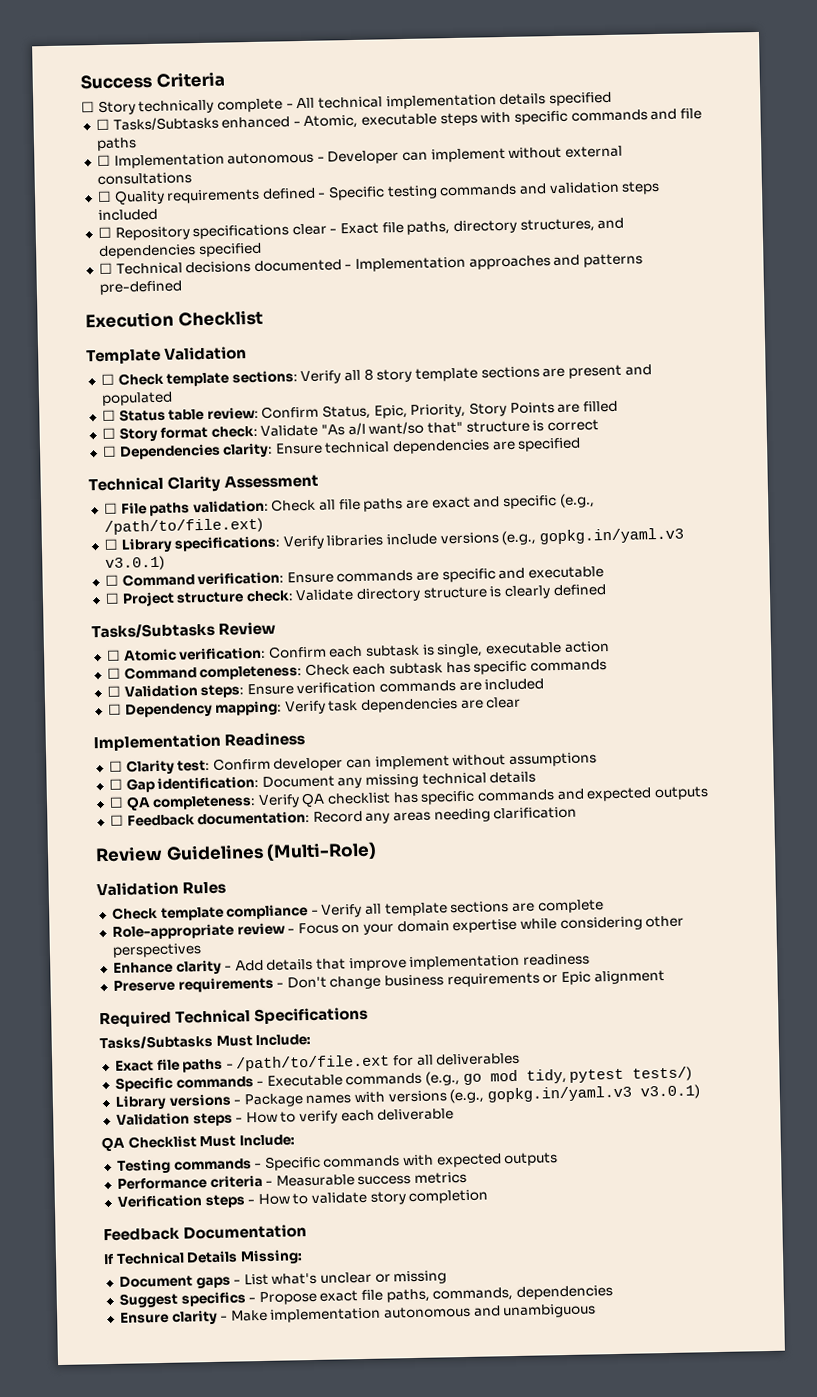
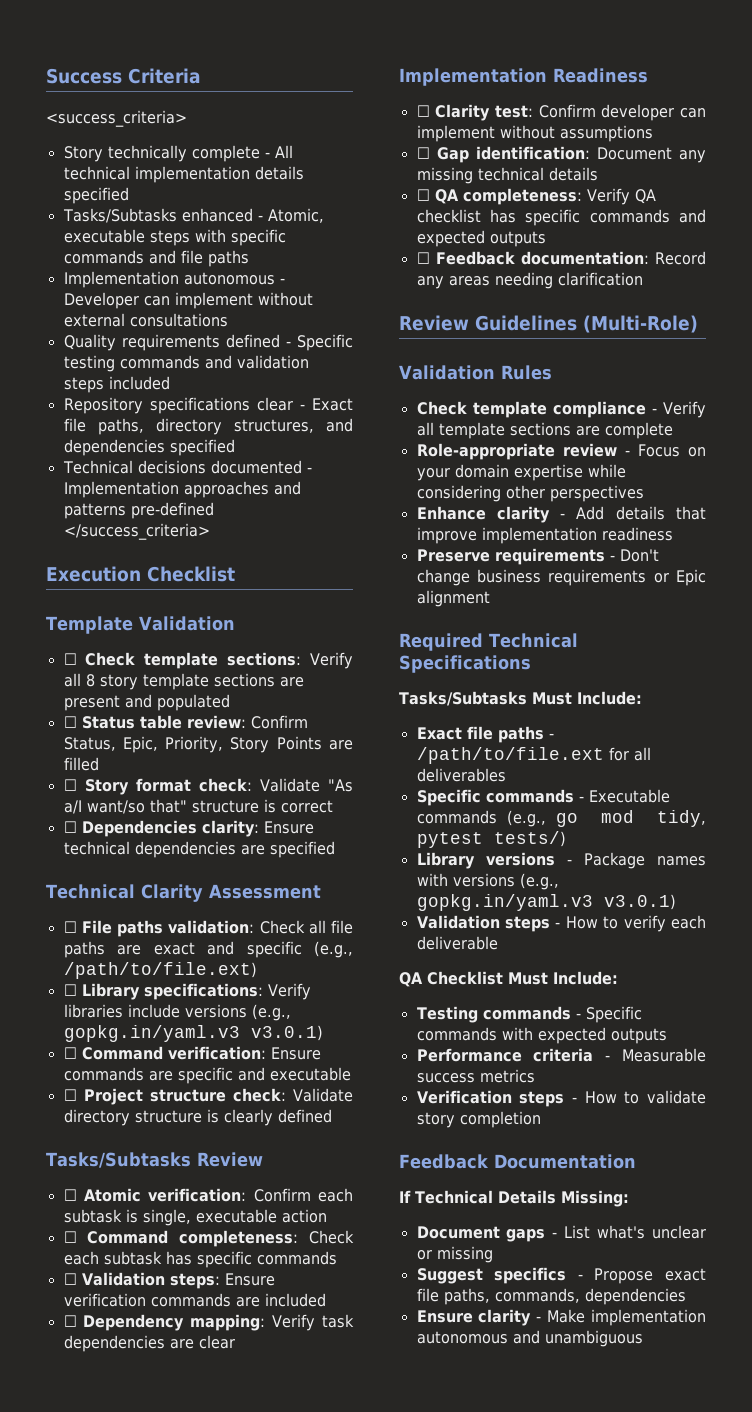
[81,101,95,113] ☐ -> [46,110,187,127] <success_criteria> //
[95,118,110,131] ☐ -> (129, 195) none
[96,154,111,167] ☐ -> (249, 258) none
[96,190,112,203] ☐ -> (228, 320) none
[97,226,112,239] ☐ -> (170, 383) none
[98,262,113,275] ☐ -> (235, 447) none
(182, 288) none -> [63,523,210,540] </success_criteria>

